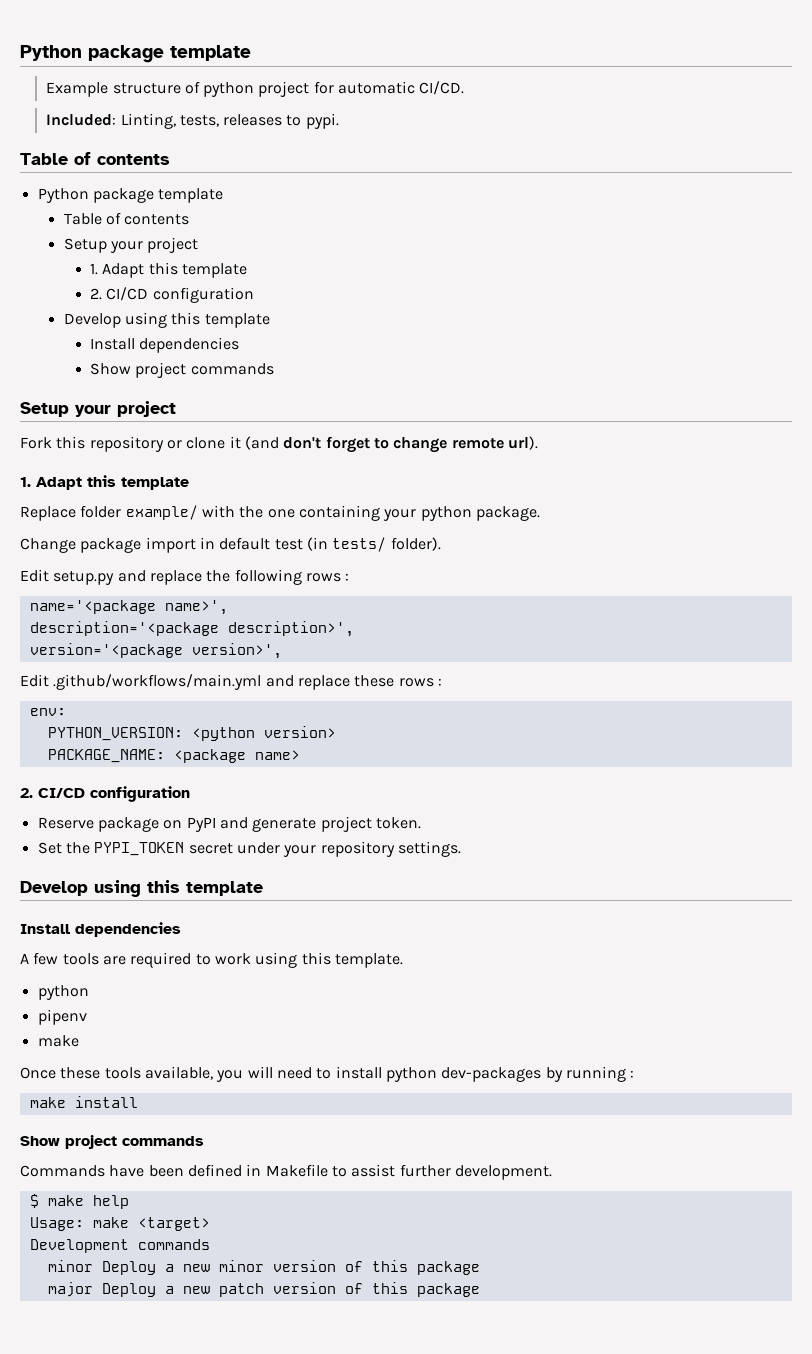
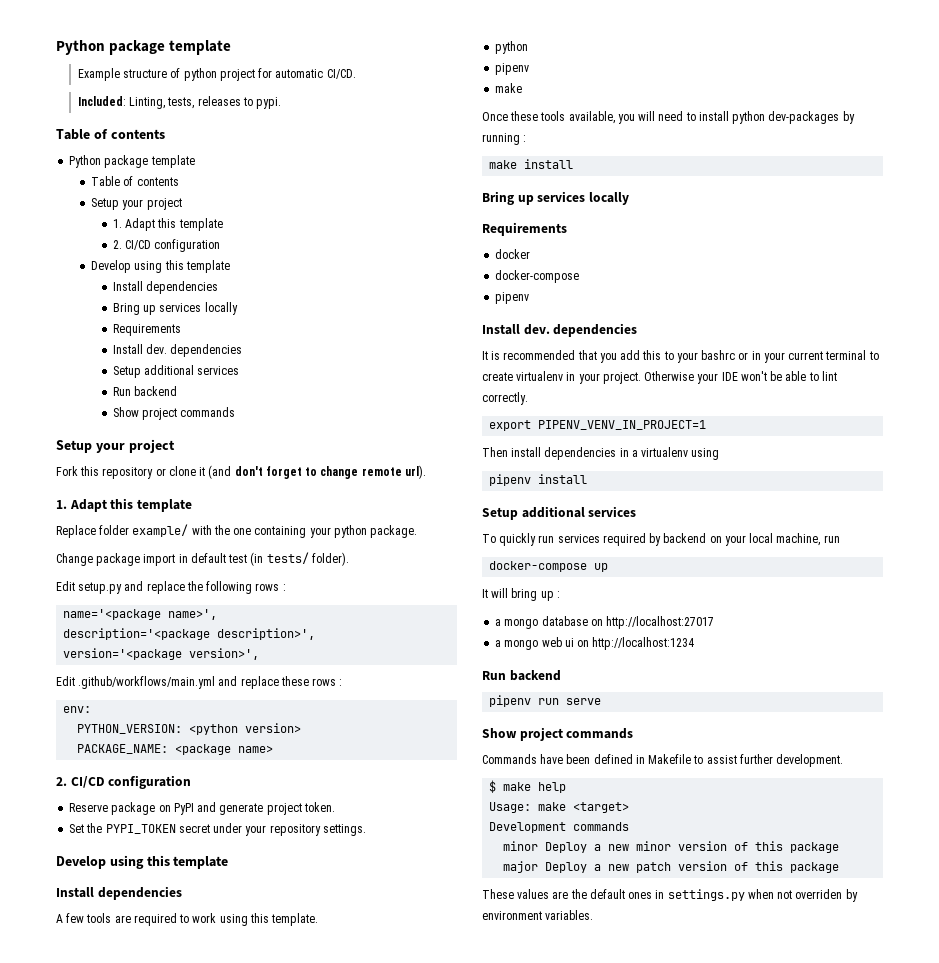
(240, 345) none -> [112,302,238,315] [112,324,181,336] [112,344,243,357] [112,365,240,378] [112,386,178,396] // Bring up services locally // Requirements // Install dev. dependencies // Setup additional services // Run backend
(138, 1102) none -> [482,191,629,205] [482,222,567,236] [495,249,531,259] [495,270,580,283] [495,292,530,304] [482,323,638,337] [482,350,879,363] [482,371,837,384] [482,392,528,405] [489,420,707,431] [482,447,720,460] [489,474,588,486] [482,506,637,520] [482,533,840,546] [489,561,609,572] [482,588,560,601] [495,616,715,629] [495,637,695,650] [482,670,561,681] [489,695,602,707] // Bring up services locally // Requirements // docker // docker-compose // pipenv // Install dev. dependencies // It is recommended that you add this to your bashrc or in your current terminal to create virtualenv in your project. Otherwise your IDE won't be able to lint correctly. // export PIPENV_VENV_IN_PROJECT=1 // Then install dependencies in a virtualenv using // pipenv install // Setup additional services // To quickly run services required by backend on your local machine, run // docker-compose up // It will bring up : // a mongo database on http://localhost:27017 // a mongo web ui on http://localhost:1234 // Run backend // pipenv run serve
(480, 1290) none -> [482,889,858,902] [482,910,594,920] // These values are the default ones in settings.py when not overriden by environment variables.

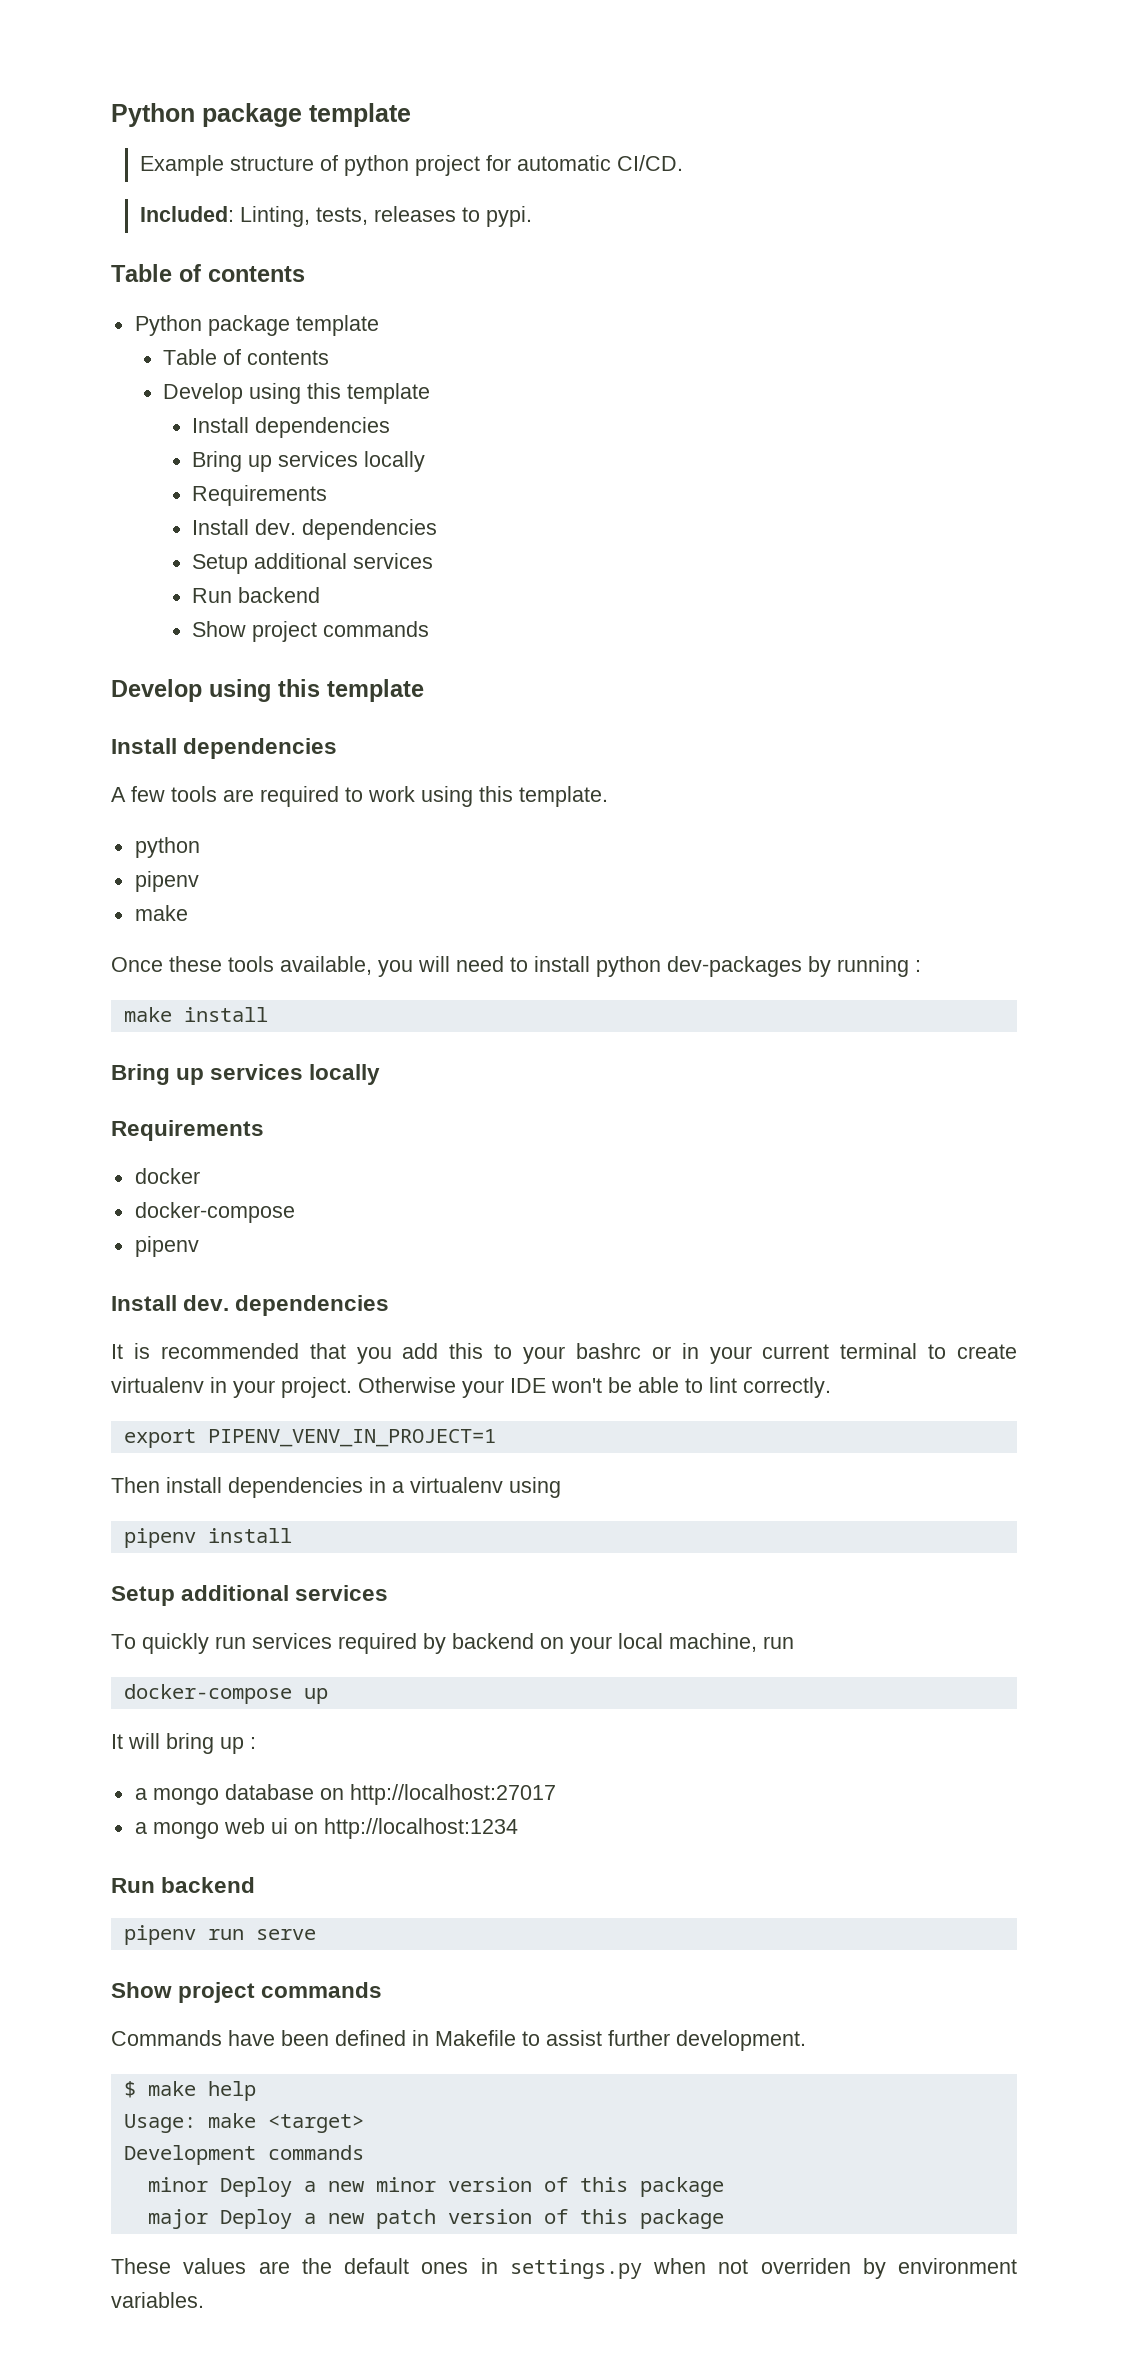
[91,198,182,210] [112,218,223,231] [112,239,221,252] // Setup your project // 1. Adapt this template // 2. CI/CD configuration -> (330, 357) none
[56,439,175,453] [56,465,426,479] [56,498,192,512] [56,524,418,538] [56,552,349,566] [56,581,286,594] [63,609,218,620] [63,628,316,640] [63,648,260,660] [56,676,343,689] [63,706,92,713] [77,723,302,735] [77,744,274,755] [56,775,192,789] [69,802,335,815] [69,823,366,836] // Setup your project // Fork this repository or clone it (and don't forget to change remote url). // 1. Adapt this template // Replace folder example/ with the one containing your python package. // Change package import in default test (in tests/ folder). // Edit setup.py and replace the following rows : // name='<package name>', // description='<package description>', // version='<package version>', // Edit .github/workflows/main.yml and replace these rows : // env: // PYTHON_VERSION: <python version> // PACKAGE_NAME: <package name> // 2. CI/CD configuration // Reserve package on PyPI and generate project token. // Set the PYPI_TOKEN secret under your repository settings. -> (430, 629) none

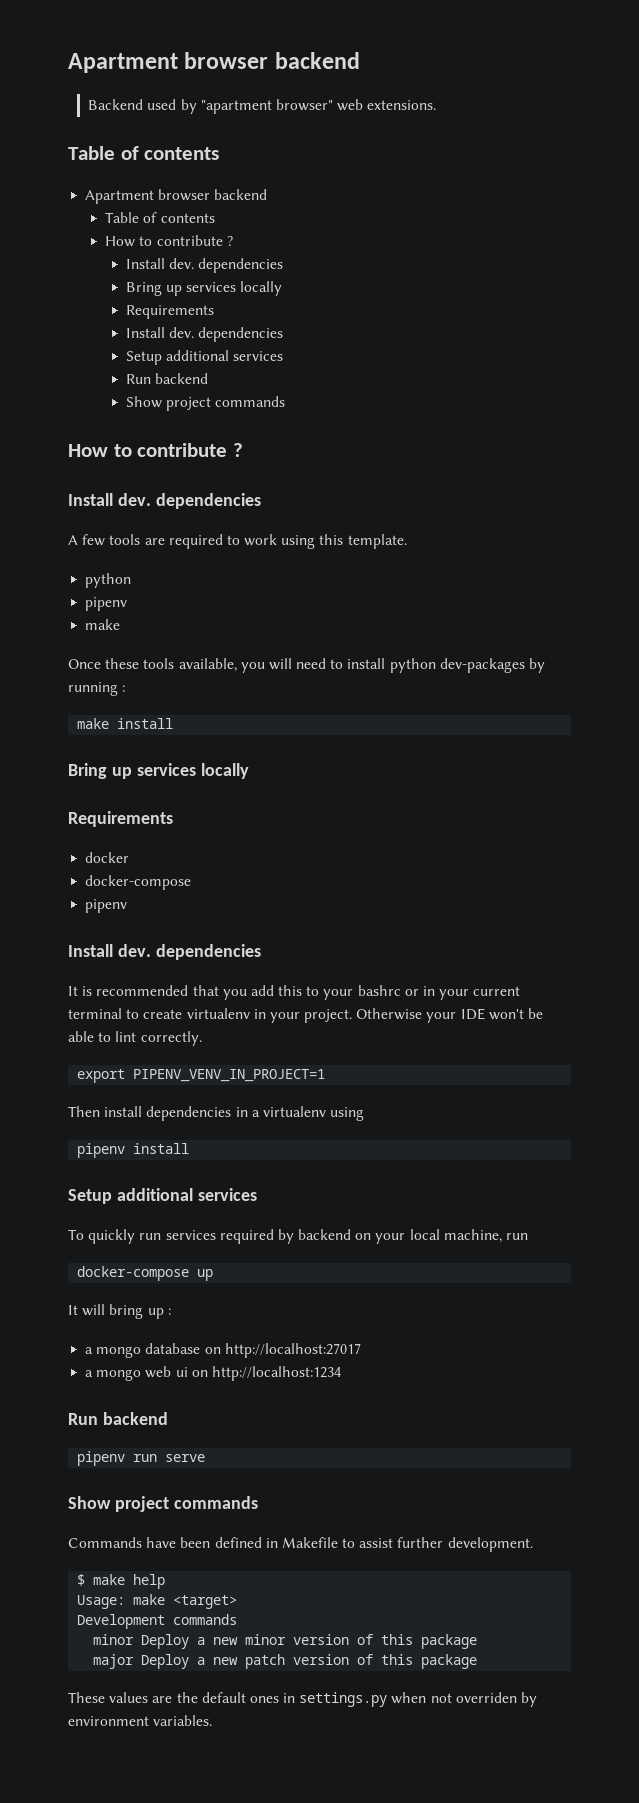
[111,103,411,127] [139,155,683,176] [139,206,532,227] [111,264,305,282] [134,315,379,336] [163,349,330,365] [163,383,431,404] [192,417,250,433] Python package template // Example structure of python project for automatic CI/CD. // Included: Linting, tests, releases to pypi. // Table of contents // Python package template // Table of contents // Develop using this template // Install -> [68,52,360,73] [88,99,437,114] [68,146,220,160] [85,189,268,204] [105,212,215,223] [105,235,233,247] [125,258,194,269] Apartment browser backend // Backend used by "apartment browser" web extensions. // Table of contents // Apartment browser backend // Table of contents // How to contribute ? // Install dev.
[111,679,424,702] [111,738,177,754] Develop using this template // Install -> [68,443,244,457] [68,493,151,506] How to contribute ? // Install dev.

